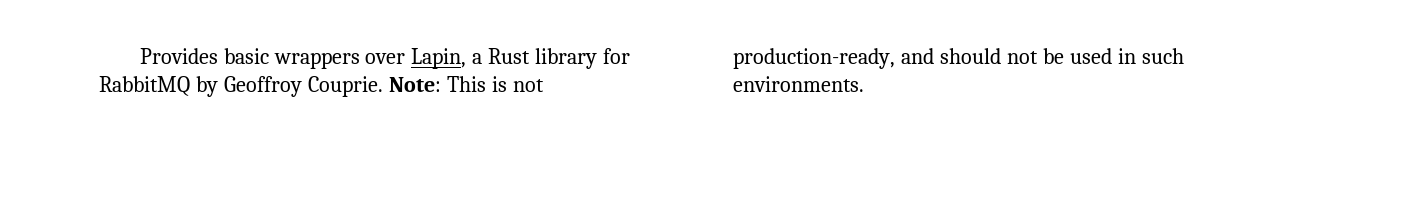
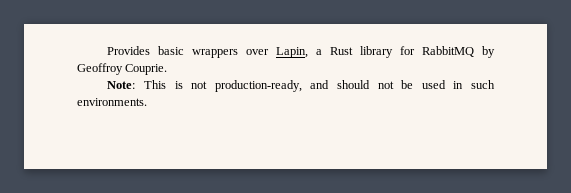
(383, 86) none -> (168, 69) //

